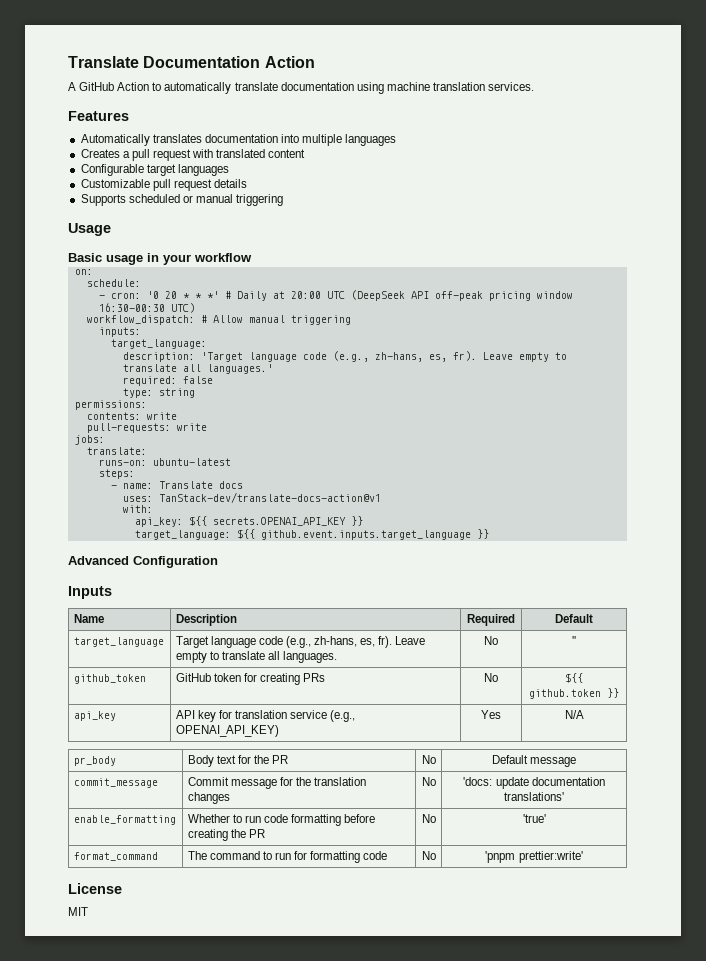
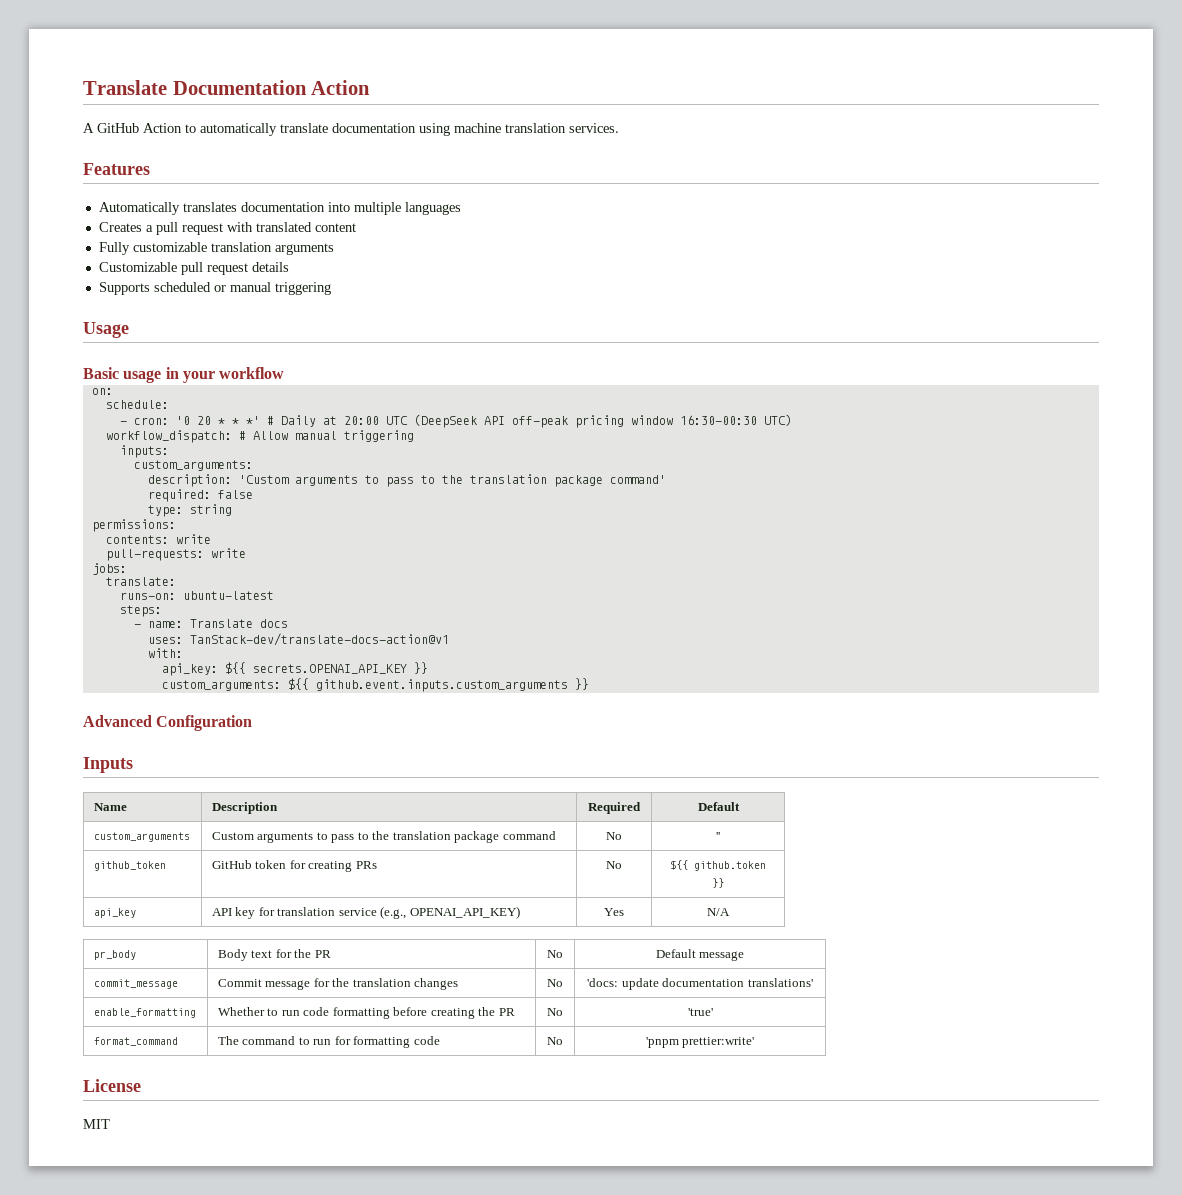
[80,164,229,176] Configurable target languages -> [98,242,334,255] Fully customizable translation arguments
[110,339,207,349] target_language: -> [133,460,253,471] custom_arguments:
[200,351,567,362] [122,364,273,374] 'Target language code (e.g., zh-hans, es, fr). Leave empty to translate all languages.' -> [238,474,666,487] 'Custom arguments to pass to the translation package command'
[134,529,471,540] target_language: ${{ github.event.inputs.target_language -> [161,678,568,692] custom_arguments: ${{ github.event.inputs.custom_arguments
[73,637,164,647] [175,636,426,648] [175,651,338,663] target_language | Target language code (e.g., zh-hans, es, fr). Leave empty to translate all languages. -> [93,832,190,842] [211,831,556,843] custom_arguments | Custom arguments to pass to the translation package command

